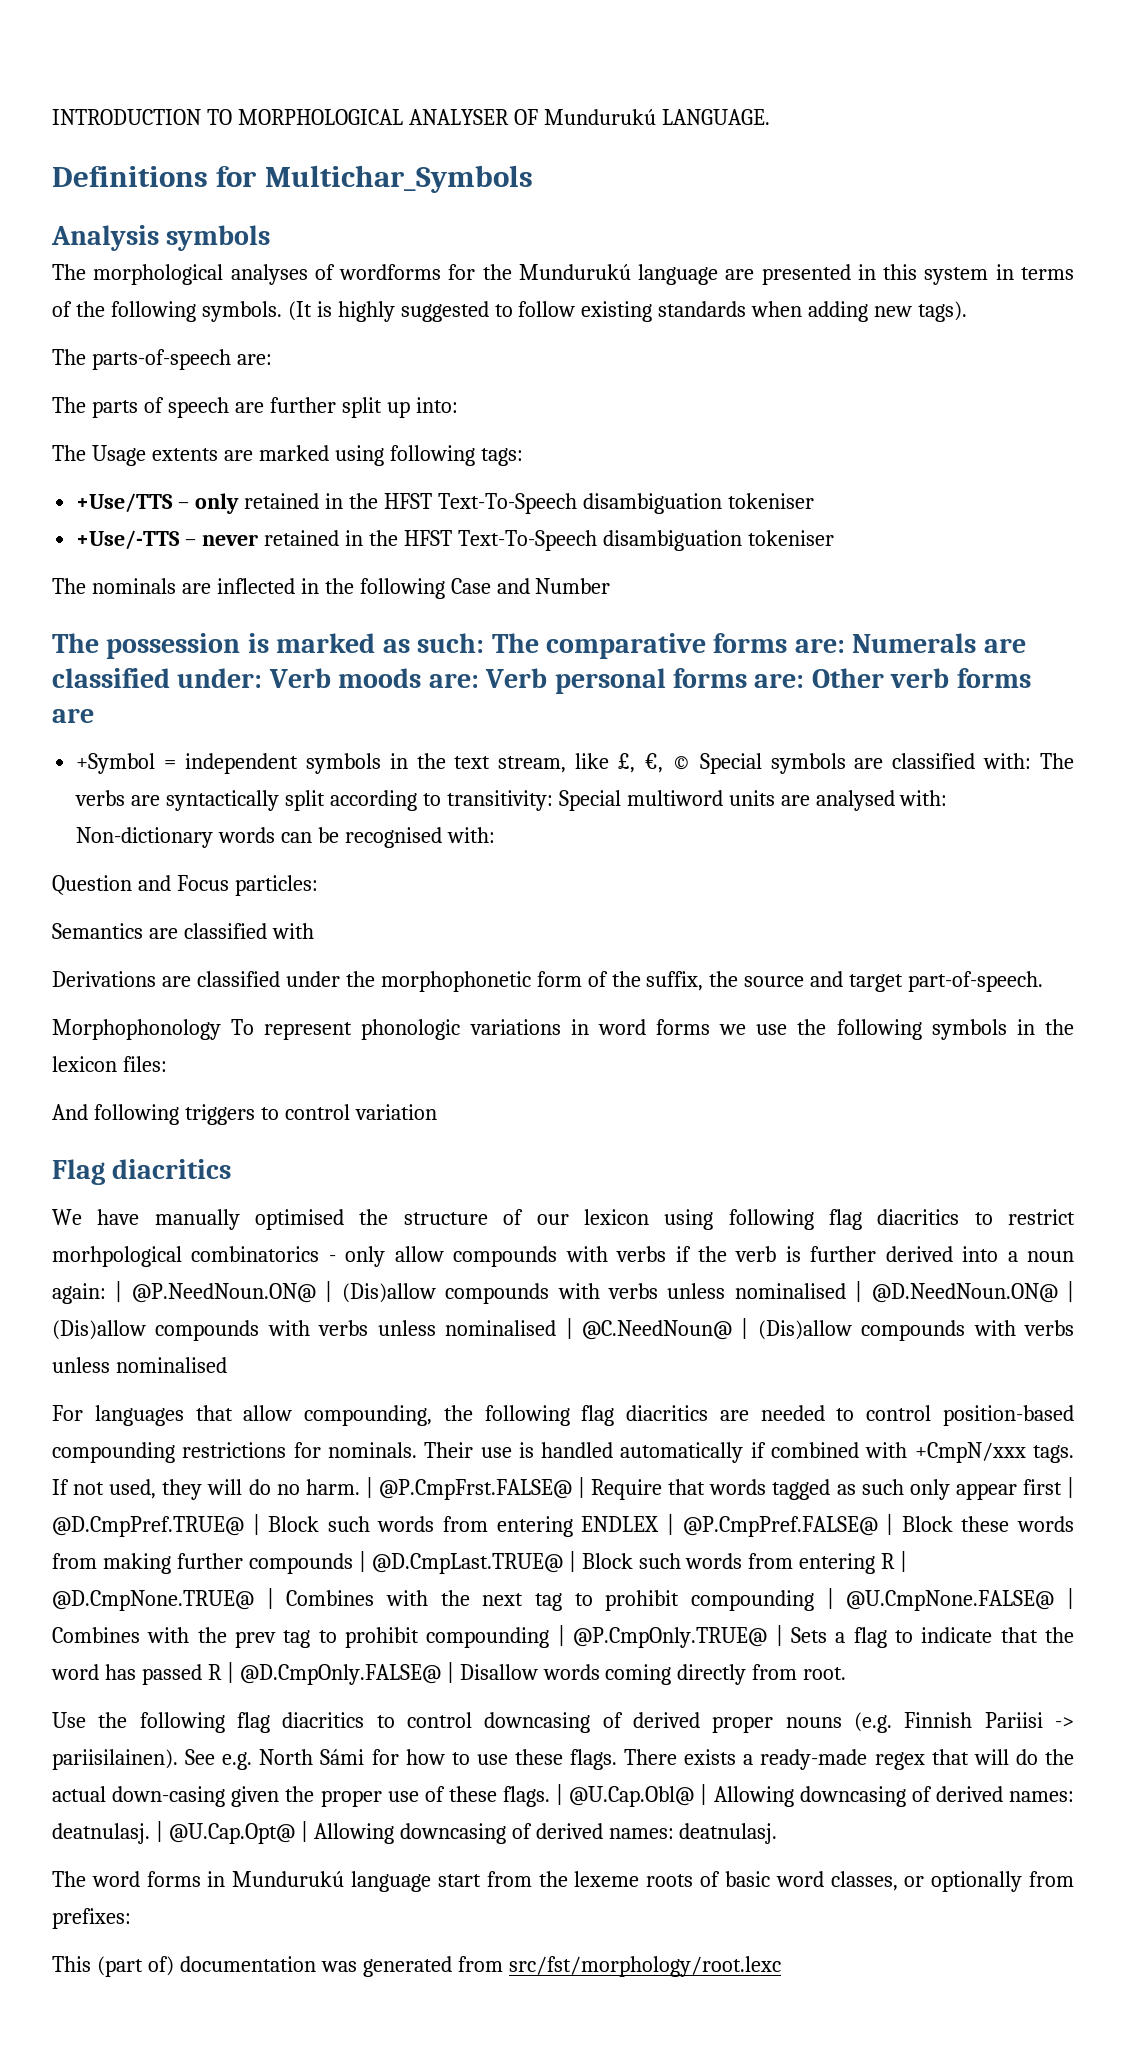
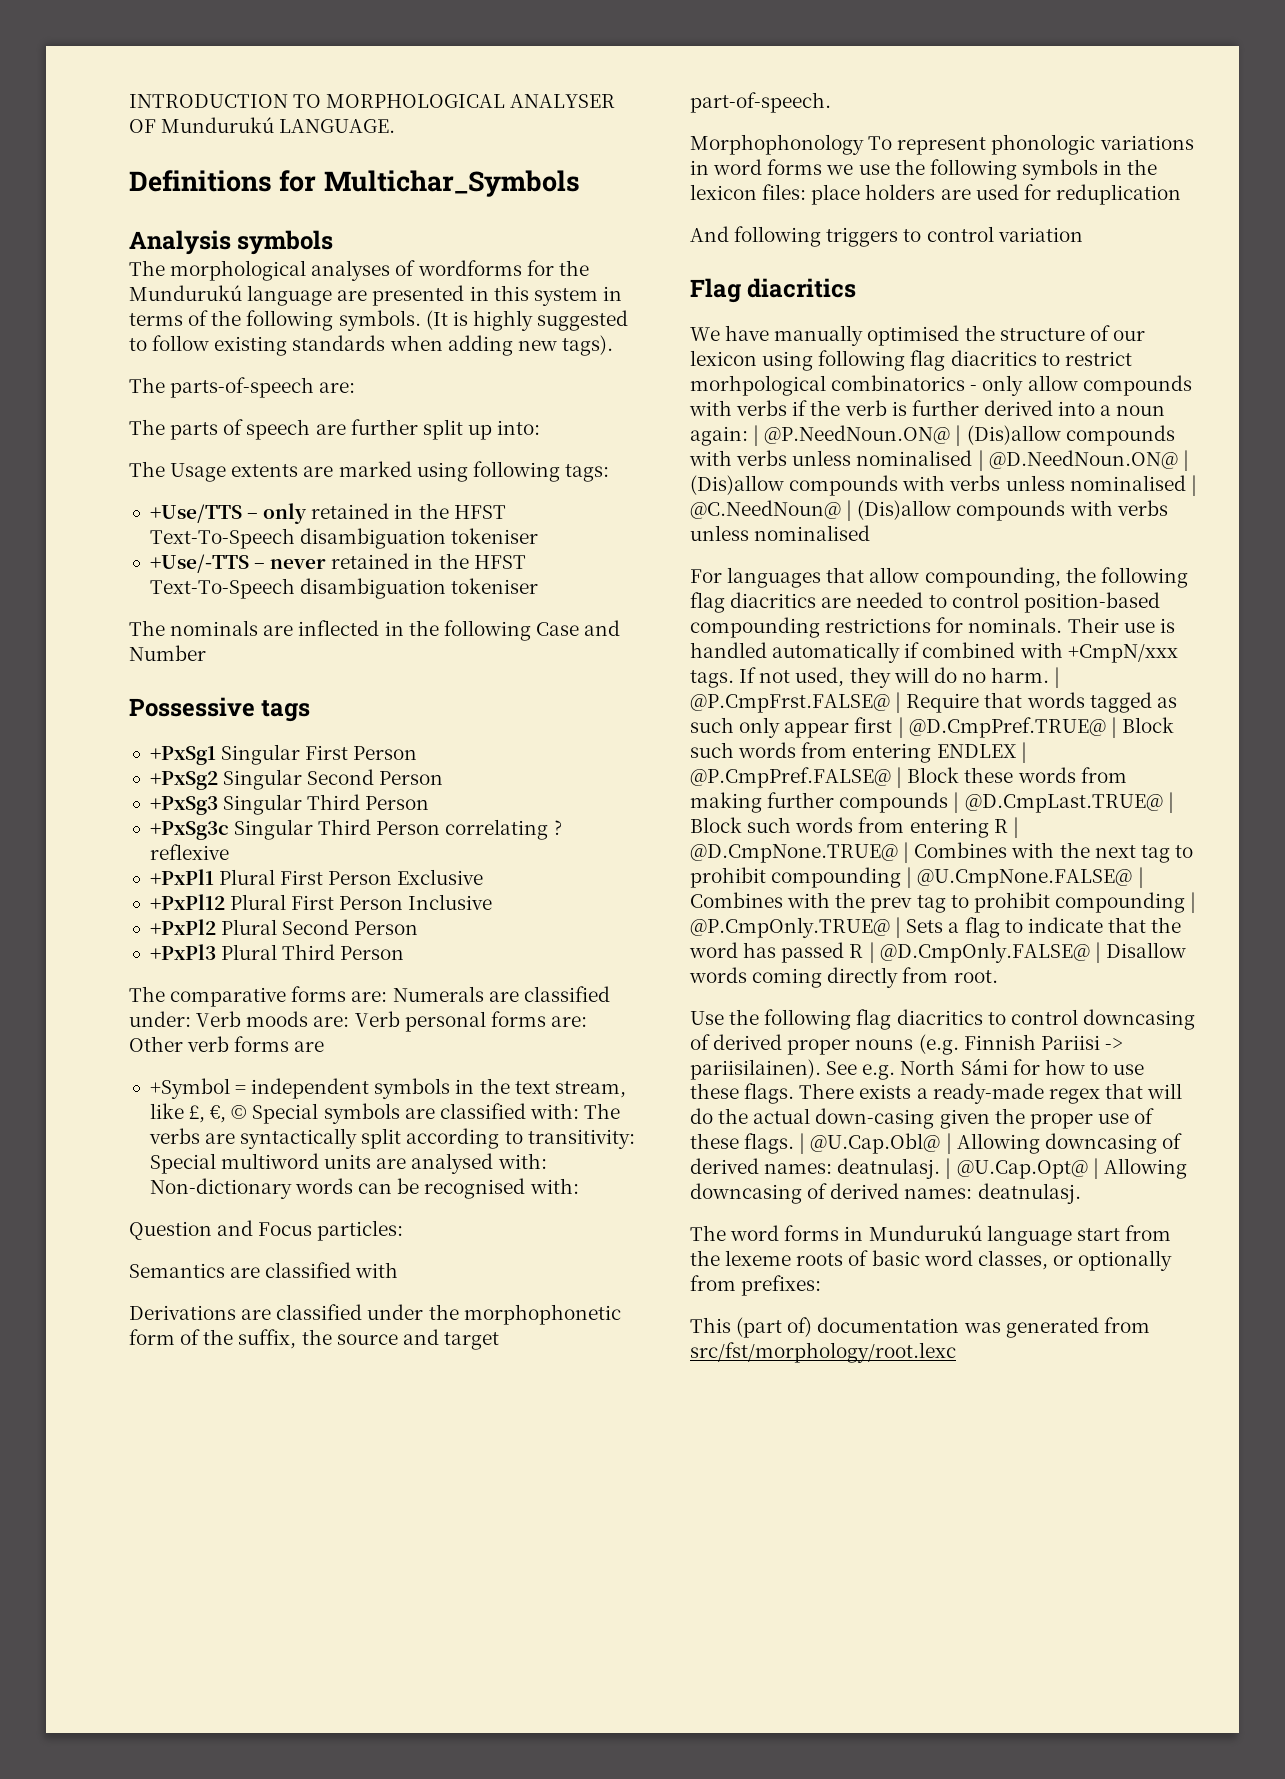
[52,633,485,659] The possession is marked as such: -> [129,697,311,722] [149,744,418,765] [149,769,444,790] [149,794,430,815] [149,819,562,840] [149,844,229,860] [149,869,484,885] [149,894,493,910] [149,919,419,935] [149,944,405,960] Possessive tags // +PxSg1 Singular First Person // +PxSg2 Singular Second Person // +PxSg3 Singular Third Person // +PxSg3c Singular Third Person correlating ? reflexive // +PxPl1 Plural First Person Exclusive // +PxPl12 Plural First Person Inclusive // +PxPl2 Plural Second Person // +PxPl3 Plural Third Person //
(167, 1064) none -> [811,184,1181,205] place holders are used for reduplication

